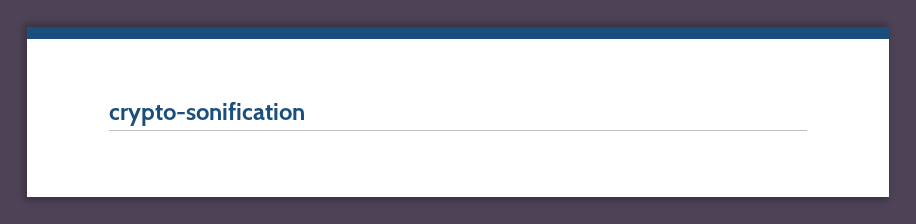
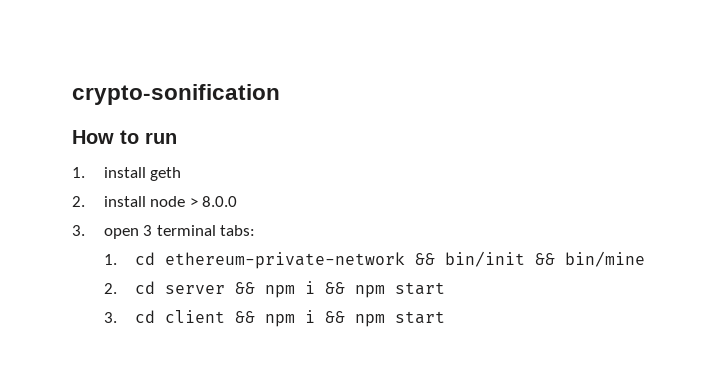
(305, 114) none -> [72,130,177,144] [72,167,182,181] [72,196,238,207] [72,225,256,239] [103,251,646,269] [103,281,446,298] [103,310,446,327] // How to run // 1. install geth // 2. install node > 8.0.0 // 3. open 3 terminal tabs: // 1. cd ethereum-private-network && bin/init && bin/mine // 2. cd server && npm i && npm start // 3. cd client && npm i && npm start

